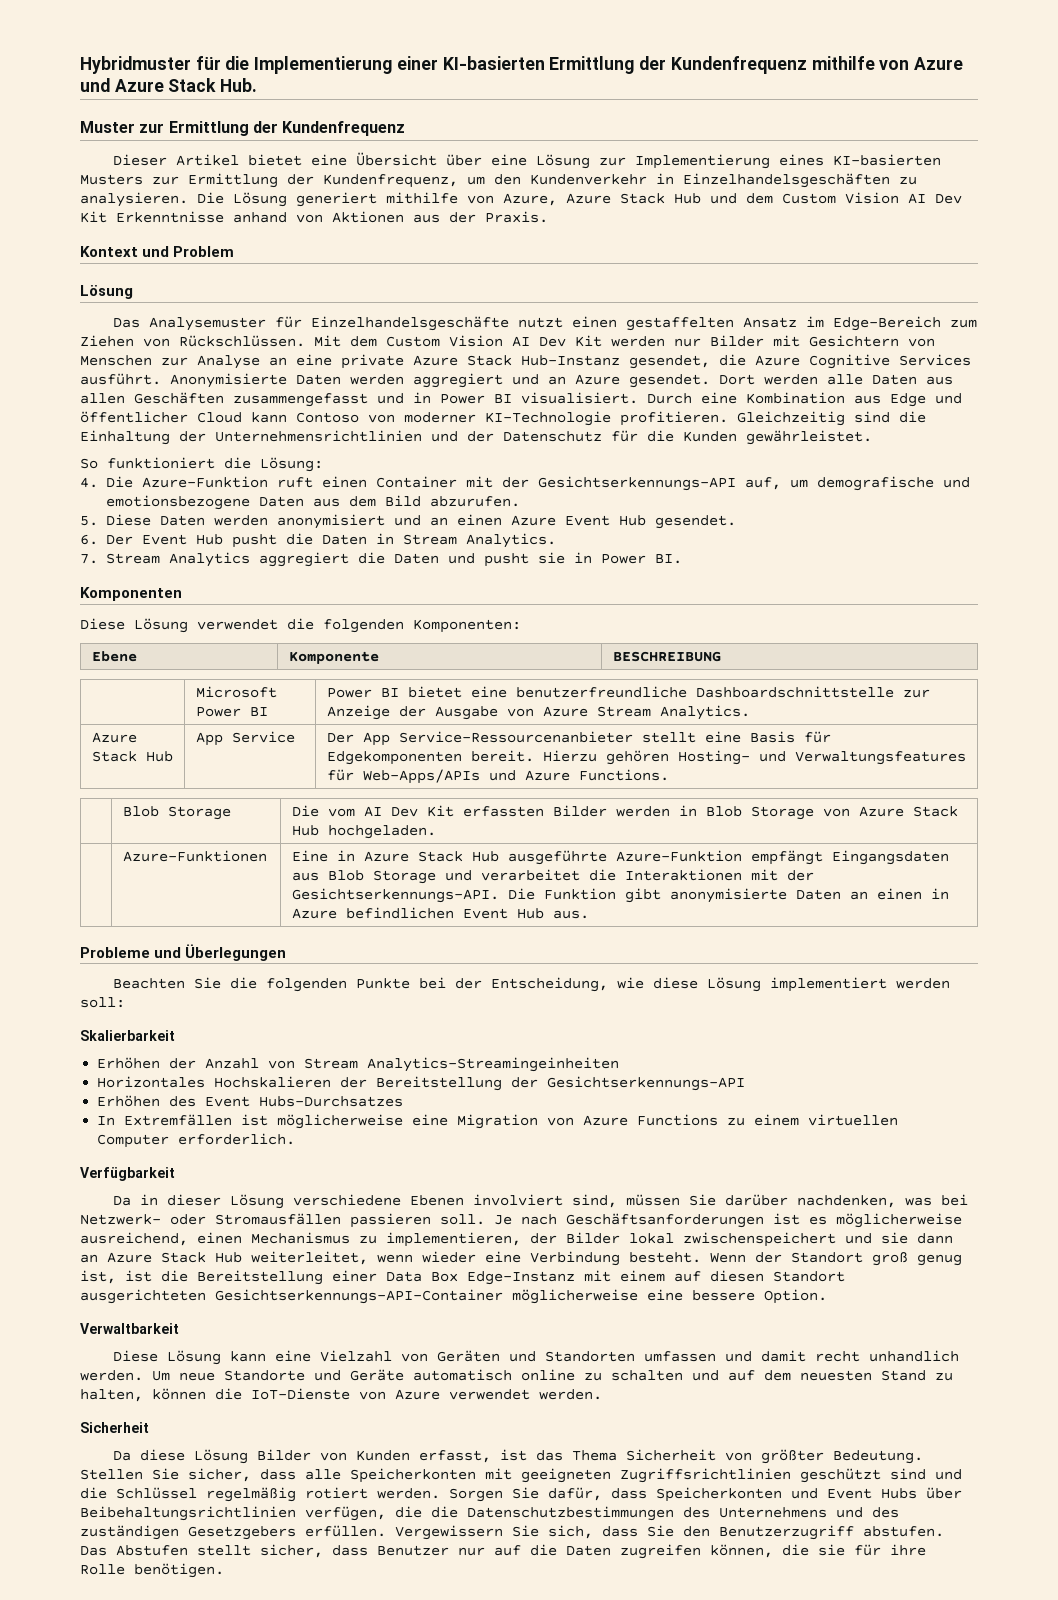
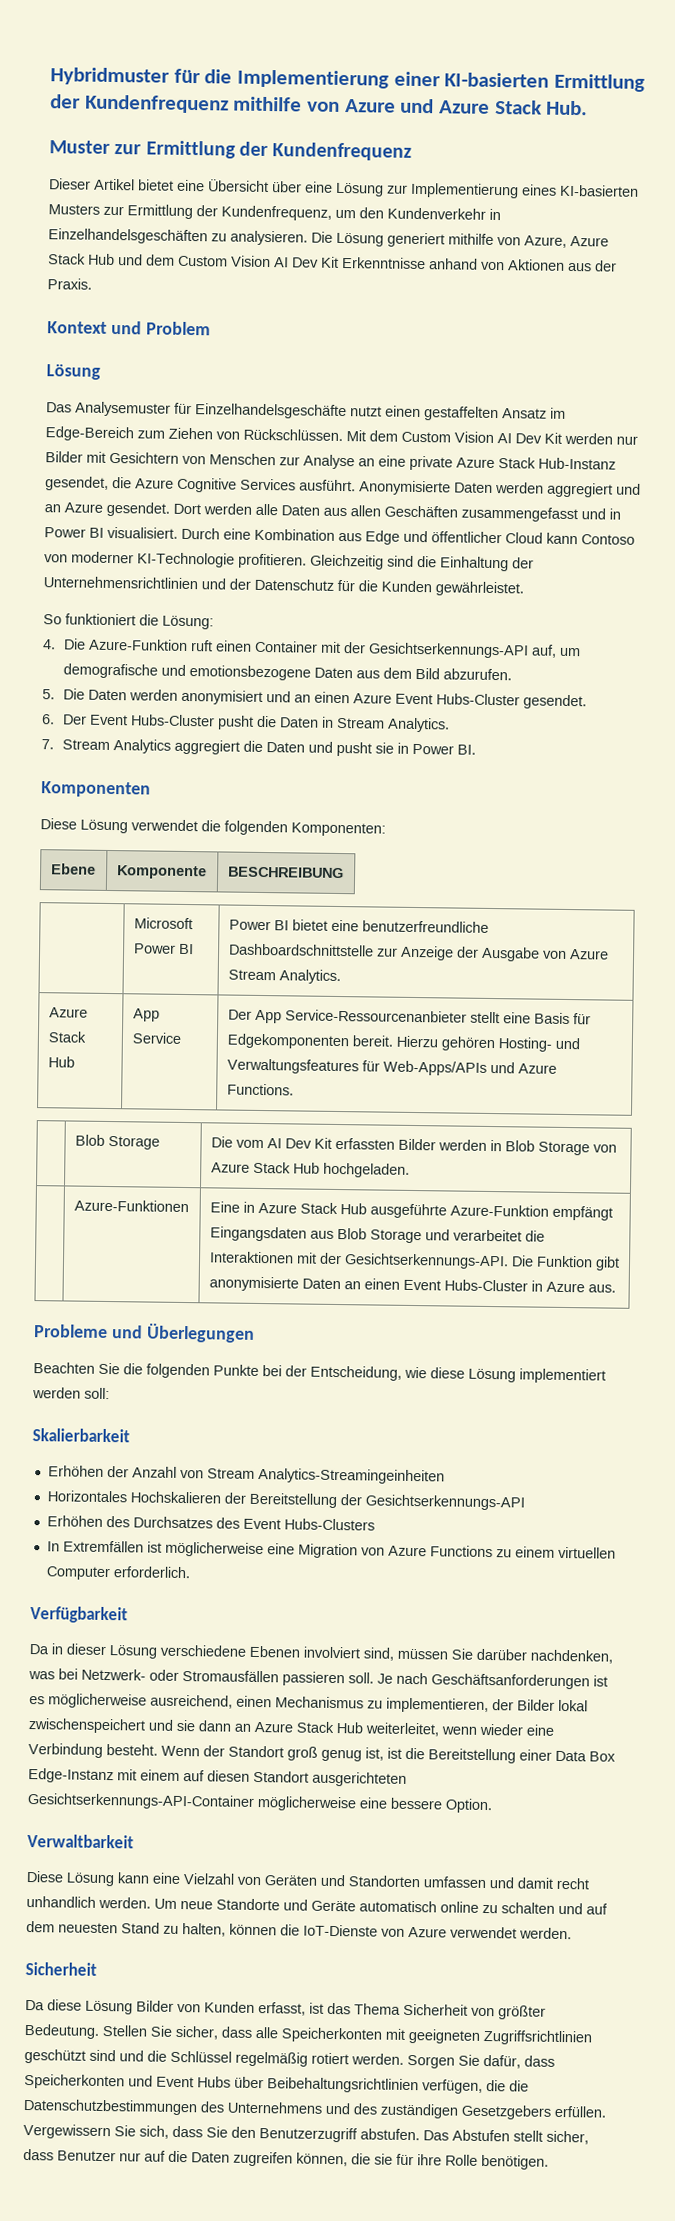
[105,514,151,526] Diese -> [62,688,85,700] Die
[618,515,646,526] Hub -> [435,693,520,706] Hubs-Cluster
[195,534,223,545] Hub -> [130,714,215,727] Hubs-Cluster
[930,888,949,900] [291,907,544,919] in Azure befindlichen Event Hub -> [402,1279,585,1293] Event Hubs-Cluster in Azure
[205,1096,404,1107] Event Hubs-Durchsatzes -> [132,1516,375,1531] Durchsatzes des Event Hubs-Clusters

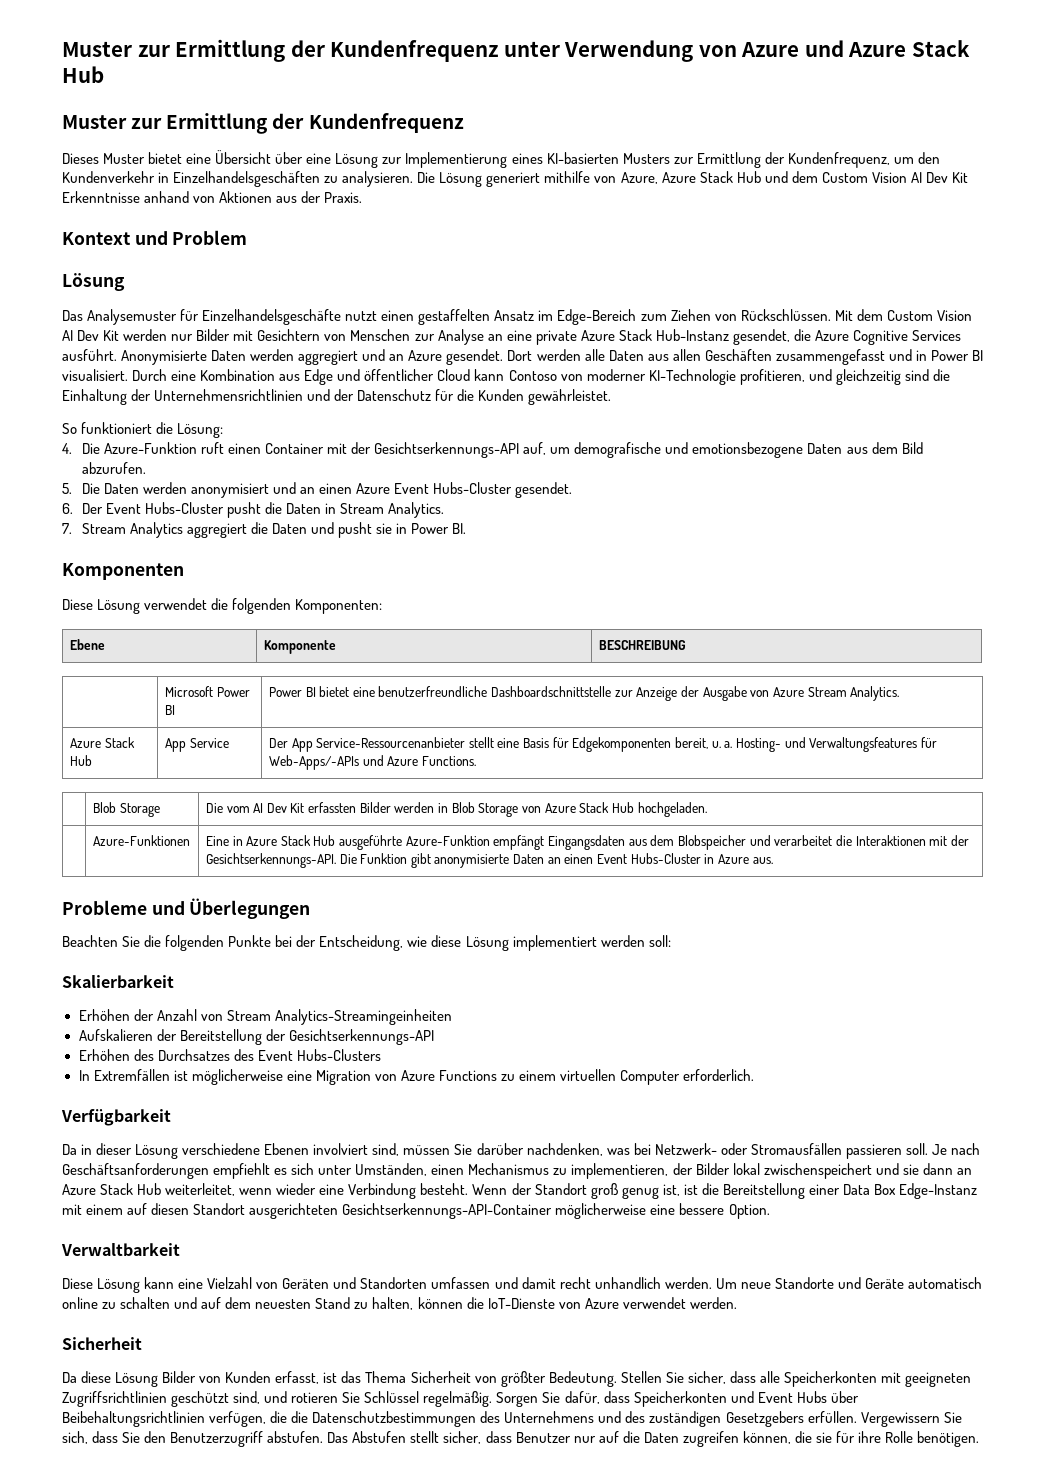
[50,67,646,92] [50,94,303,114] Hybridmuster für die Implementierung einer KI-basierten Ermittlung der Kundenfrequenz mithilfe -> [62,39,694,62] Muster zur Ermittlung der Kundenfrequenz unter Verwendung
[546,100,589,116] Hub. -> [62,66,104,83] Hub
[49,178,135,191] Dieser Artikel -> [62,153,146,164] Dieses Muster
[238,553,384,570] profitieren. Gleichzeitig -> [739,369,901,385] profitieren, und gleichzeitig
[351,1035,495,1052] bereit. Hierzu gehören -> [675,737,733,749] bereit, u. a.
[382,1060,487,1076] Web-Apps/APIs -> [268,755,359,770] Web-Apps/-APIs
[336,1227,422,1244] Blob Storage -> [650,835,746,850] dem Blobspeicher
[46,1490,221,1504] Horizontales Hochskalieren -> [78,1029,153,1041] Aufskalieren
[593,1675,608,1687] [29,1693,233,1709] ist es möglicherweise ausreichend, -> [213,1163,428,1179] empfiehlt es sich unter Umständen,
[89,2049,404,2067] sind und die Schlüssel regelmäßig rotiert werden. -> [233,1391,493,1407] sind, und rotieren Sie Schlüssel regelmäßig.

